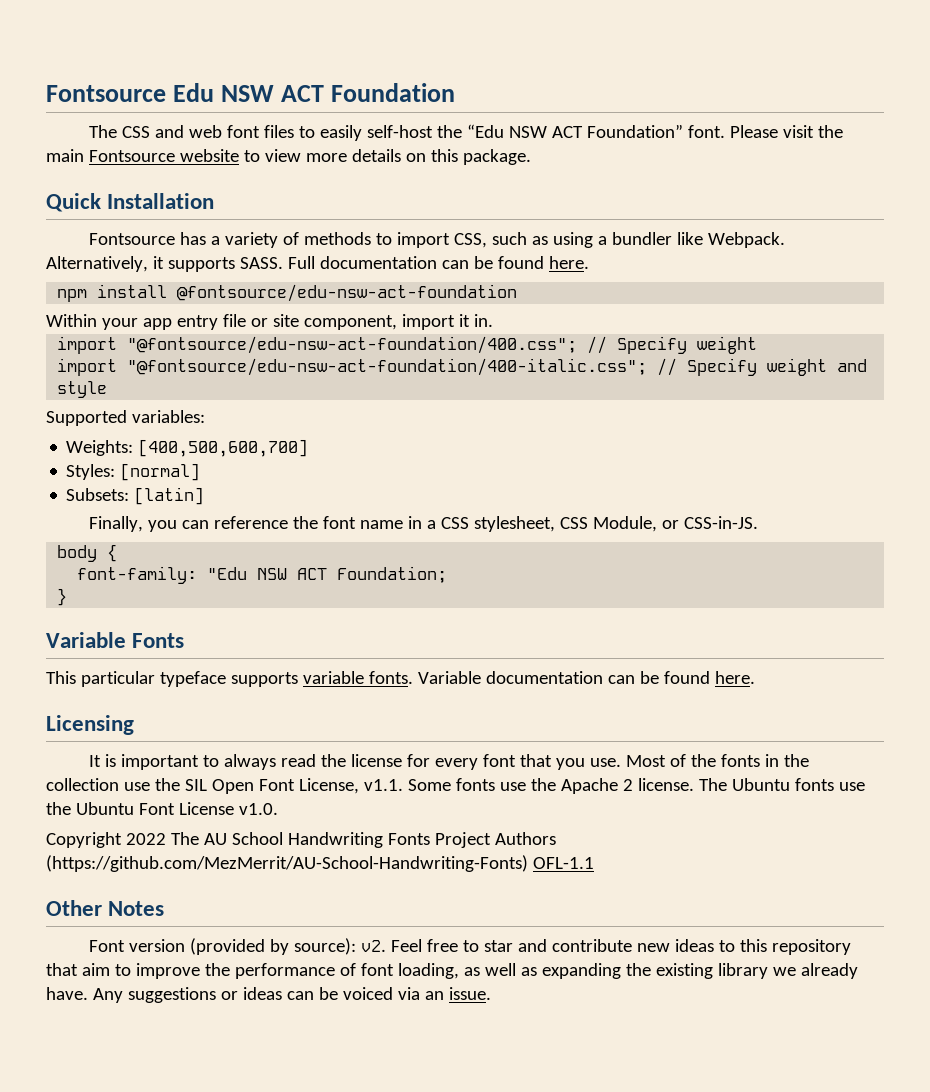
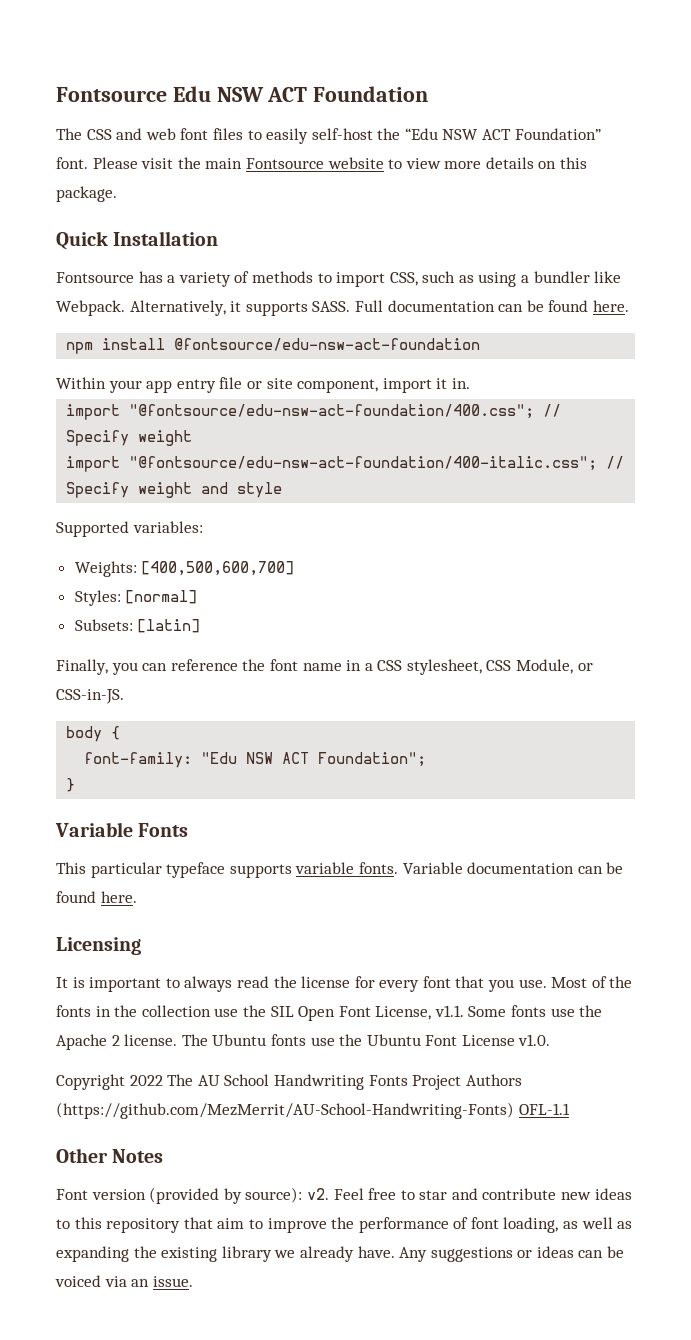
[337,566,448,583] Foundation; -> [318,752,427,767] Foundation";

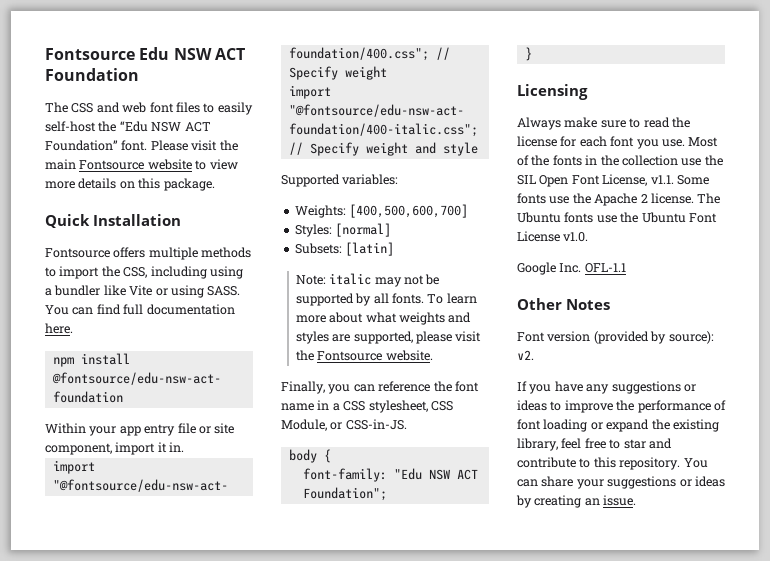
[138,271,622,287] [56,300,589,316] has a variety of methods to import CSS, such as using a bundler like Webpack. Alternatively, it supports SASS. Full documentation can be found -> [113,247,252,260] [45,266,243,279] [45,285,241,298] [45,304,235,315] offers multiple methods to import the CSS, including using a bundler like Vite or using SASS. You can find full documentation
(201, 626) none -> [295,273,440,287] [295,293,477,306] [295,312,472,325] [295,331,482,344] [295,350,433,361] // Note: italic may not be supported by all fonts. To learn more about what weights and styles are supported, please visit the Fontsource website.
[55,822,189,837] [56,862,624,878] [56,891,137,903] [56,937,141,955] [56,976,233,992] Variable Fonts // This particular typeface supports variable fonts. Variable documentation can be found here. // Licensing // It is important to always -> [517,84,588,100] [517,117,641,130] Licensing // Always make sure to
[379,976,485,992] every font that -> [579,136,635,147] each font
[56,1074,522,1090] [56,1102,514,1119] Copyright 2022 The AU School Handwriting Fonts Project Authors (https://github.com/MezMerrit/AU-School-Handwriting-Fonts) -> [517,262,582,275] Google Inc.
[333,1188,632,1200] [56,1217,245,1233] Feel free to star and contribute new ideas to this repository that aim -> [517,381,696,394] [517,400,547,411] // If you have any suggestions or ideas
[503,1217,633,1233] [56,1246,625,1262] [55,1275,127,1287] loading, as well as expanding the existing library we already have. Any suggestions or ideas can be voiced via -> [543,419,719,432] [517,438,672,451] [517,457,708,470] [517,476,725,489] [516,495,582,508] loading or expand the existing library, feel free to star and contribute to this repository. You can share your suggestions or ideas by creating

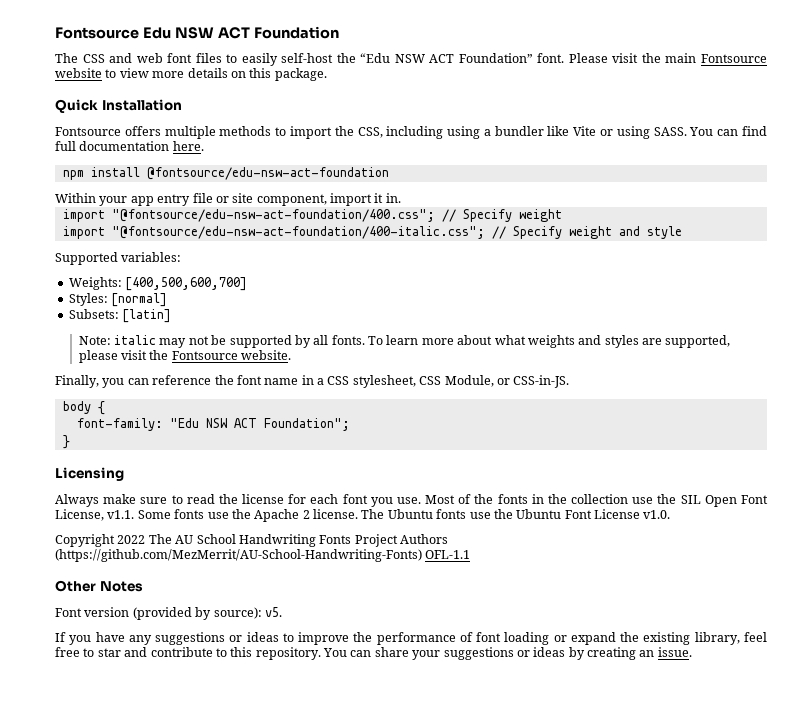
[517,262,582,275] Google Inc. -> [55,534,448,547] [55,549,422,562] Copyright 2022 The AU School Handwriting Fonts Project Authors (https://github.com/MezMerrit/AU-School-Handwriting-Fonts)
[517,350,534,360] v2. -> [264,607,282,617] v5.

